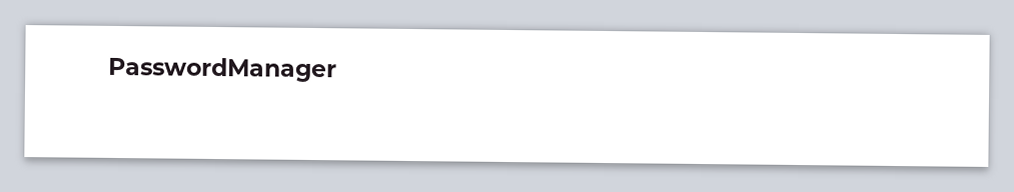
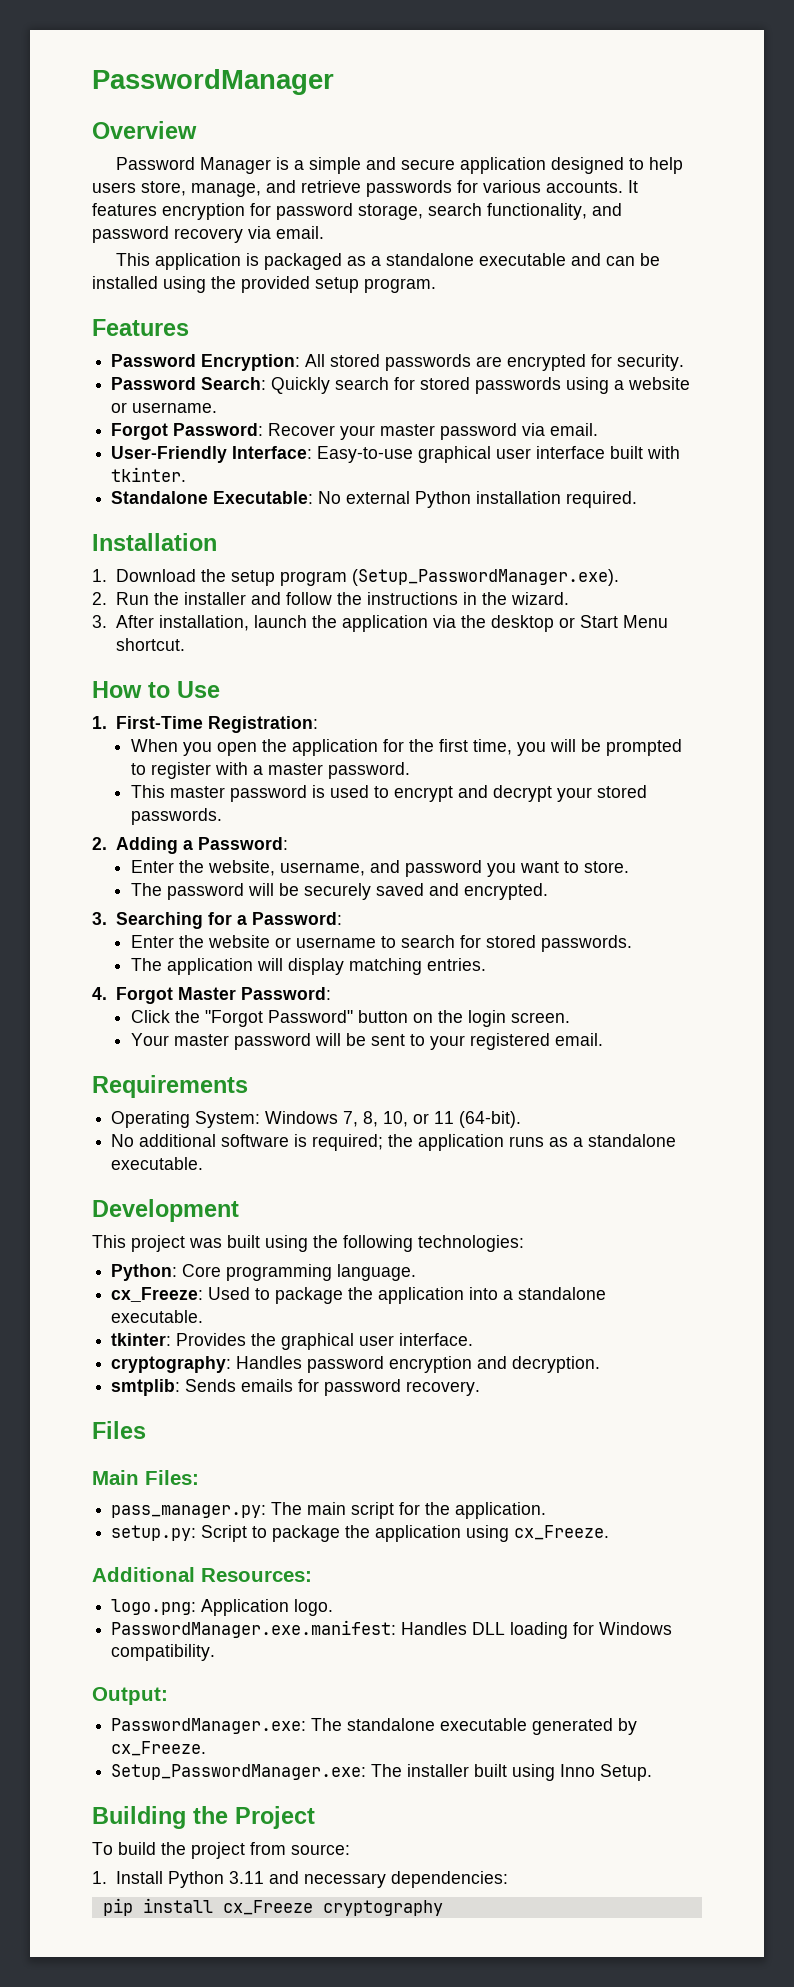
(337, 69) none -> [92,121,197,139] [115,157,683,174] [92,180,638,197] [92,203,622,220] [92,226,324,243] [115,253,660,270] [92,276,436,293] [92,319,189,336] [111,354,685,371] [111,377,691,394] [111,402,218,413] [111,423,599,440] [111,446,681,463] [111,467,187,482] [111,491,638,508] [92,533,217,551] [92,569,619,586] [92,592,569,605] [92,615,668,632] [115,638,185,651] [92,681,220,698] [92,716,318,733] [131,739,683,756] [131,762,411,779] [131,785,648,802] [131,808,223,825] [92,837,288,854] [131,860,630,877] [131,883,549,900] [92,912,342,929] [131,935,633,952] [131,958,487,975] [92,987,331,1004] [131,1010,571,1027] [131,1033,604,1050] [92,1075,248,1098] [111,1111,522,1128] [111,1134,677,1151] [111,1157,204,1170] [92,1199,239,1222] [92,1235,524,1252] [111,1264,417,1281] [111,1287,607,1304] [111,1310,204,1323] [111,1333,474,1350] [111,1356,601,1373] [111,1379,481,1396] [92,1421,146,1439] [92,1470,199,1485] [111,1502,547,1519] [111,1525,610,1542] [92,1567,312,1582] [111,1599,334,1616] [111,1620,673,1639] [111,1644,216,1661] [92,1687,168,1705] [111,1718,638,1735] [111,1741,207,1756] [111,1764,653,1781] [92,1806,315,1829] [92,1842,350,1859] [92,1871,508,1888] [102,1898,443,1916] // Overview // Password Manager is a simple and secure application designed to help users store, manage, and retrieve passwords for various accounts. It features encryption for password storage, search functionality, and password recovery via email. // This application is packaged as a standalone executable and can be installed using the provided setup program. // Features // Password Encryption: All stored passwords are encrypted for security. // Password Search: Quickly search for stored passwords using a website or username. // Forgot Password: Recover your master password via email. // User-Friendly Interface: Easy-to-use graphical user interface built with tkinter. // Standalone Executable: No external Python installation required. // Installation // 1. Download the setup program (Setup_PasswordManager.exe). // 2. Run the installer and follow the instructions in the wizard. // 3. After installation, launch the application via the desktop or Start Menu shortcut. // How to Use // 1. First-Time Registration: // When you open the application for the first time, you will be prompted to register with a master password. // This master password is used to encrypt and decrypt your stored passwords. // 2. Adding a Password: // Enter the website, username, and password you want to store. // The password will be securely saved and encrypted. // 3. Searching for a Password: // Enter the website or username to search for stored passwords. // The application will display matching entries. // 4. Forgot Master Password: // Click the "Forgot Password" button on the login screen. // Your master password will be sent to your registered email. // Requirements // Operating System: Windows 7, 8, 10, or 11 (64-bit). // No additional software is required; the application runs as a standalone executable. // Development // This project was built using the following technologies: // Python: Core programming language. // cx_Freeze: Used to package the application into a standalone executable. // tkinter: Provides the graphical user interface. // cryptography: Handles password encryption and decryption. // smtplib: Sends emails for password recovery. // Files // Main Files: // pass_manager.py: The main script for the application. // setup.py: Script to package the application using cx_Freeze. // Additional Resources: // logo.png: Application logo. // PasswordManager.exe.manifest: Handles DLL loading for Windows compatibility. // Output: // PasswordManager.exe: The standalone executable generated by cx_Freeze. // Setup_PasswordManager.exe: The installer built using Inno Setup. // Building the Project // To build the project from source: // 1. Install Python 3.11 and necessary dependencies: // pip install cx_Freeze cryptography

